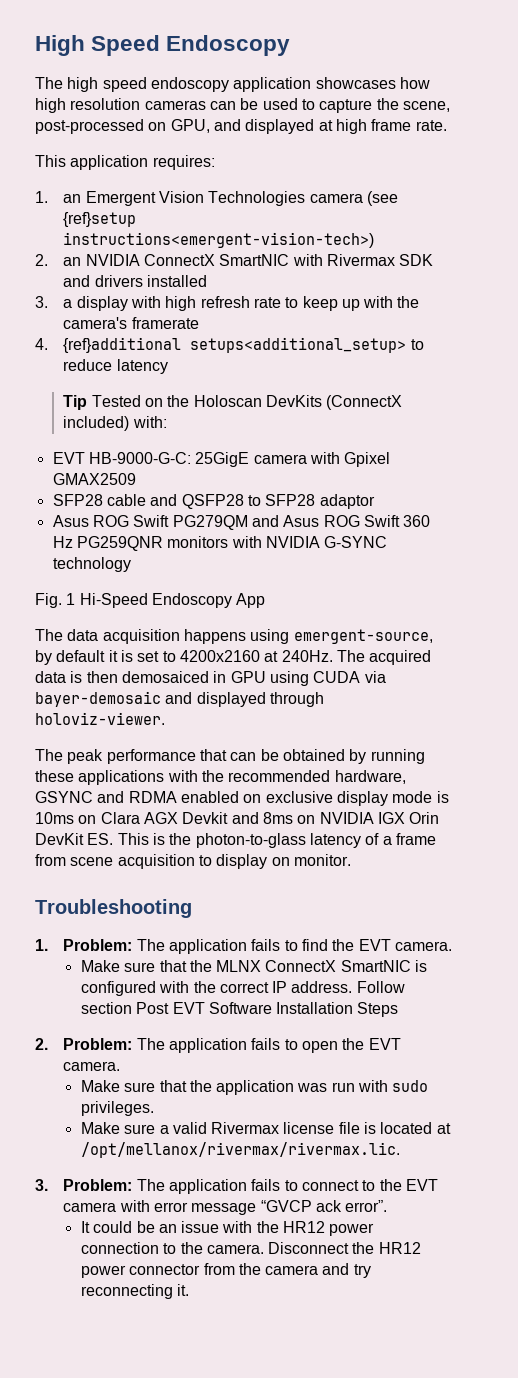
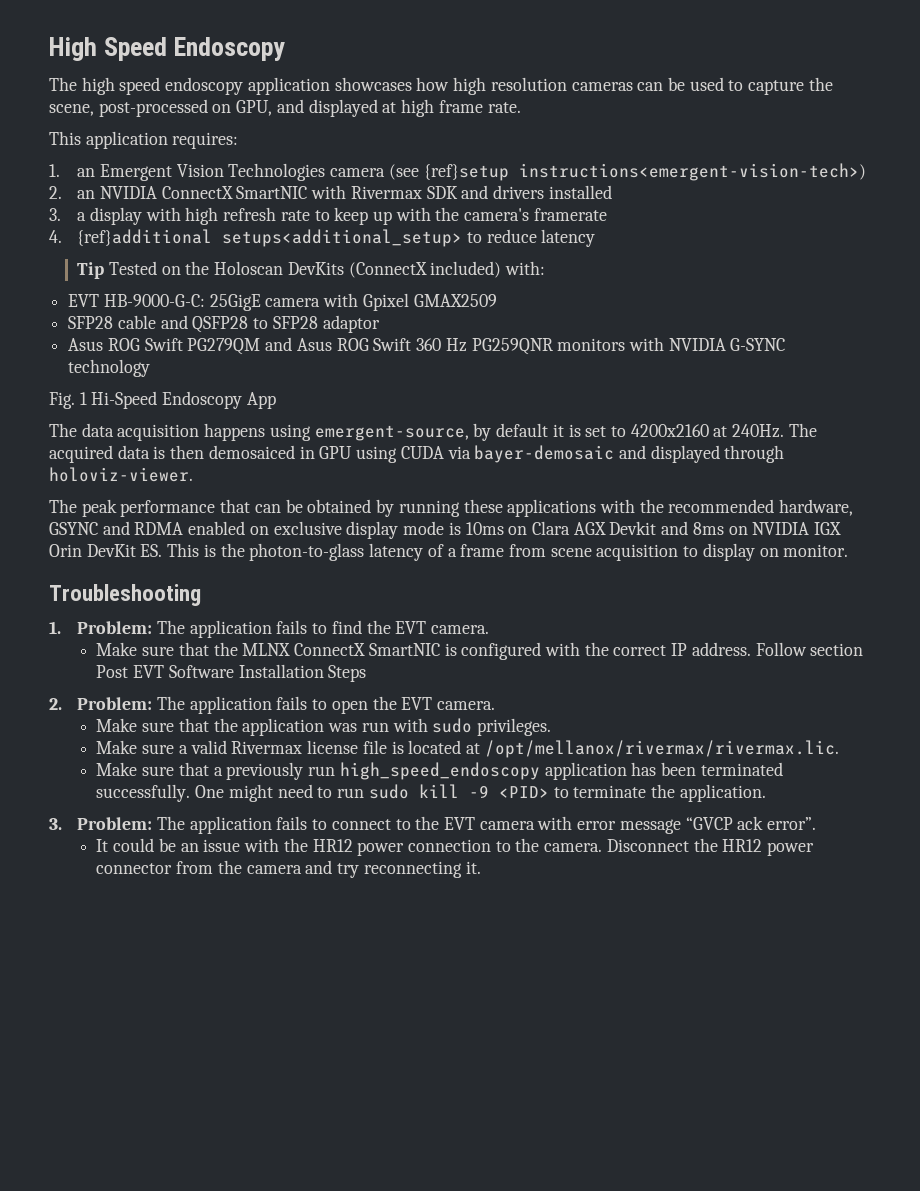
(400, 1150) none -> [96,762,783,780] [96,784,766,802] // Make sure that a previously run high_speed_endoscopy application has been terminated successfully. One might need to run sudo kill -9 <PID> to terminate the application.

